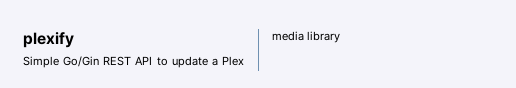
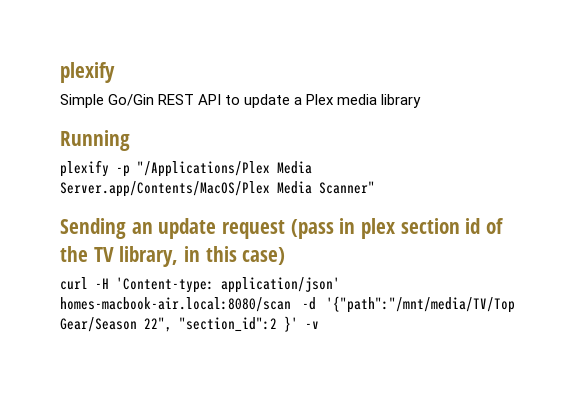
(341, 37) none -> [60,130,130,151] [60,160,312,177] [60,181,375,197] [60,218,505,239] [60,246,286,267] [60,277,340,293] [60,296,515,313] [60,316,319,332] // Running // plexify -p "/Applications/Plex Media Server.app/Contents/MacOS/Plex Media Scanner" // Sending an update request (pass in plex section id of the TV library, in this case) // curl -H 'Content-type: application/json' homes-macbook-air.local:8080/scan -d '{"path":"/mnt/media/TV/Top Gear/Season 22", "section_id":2 }' -v

